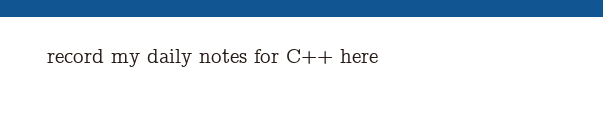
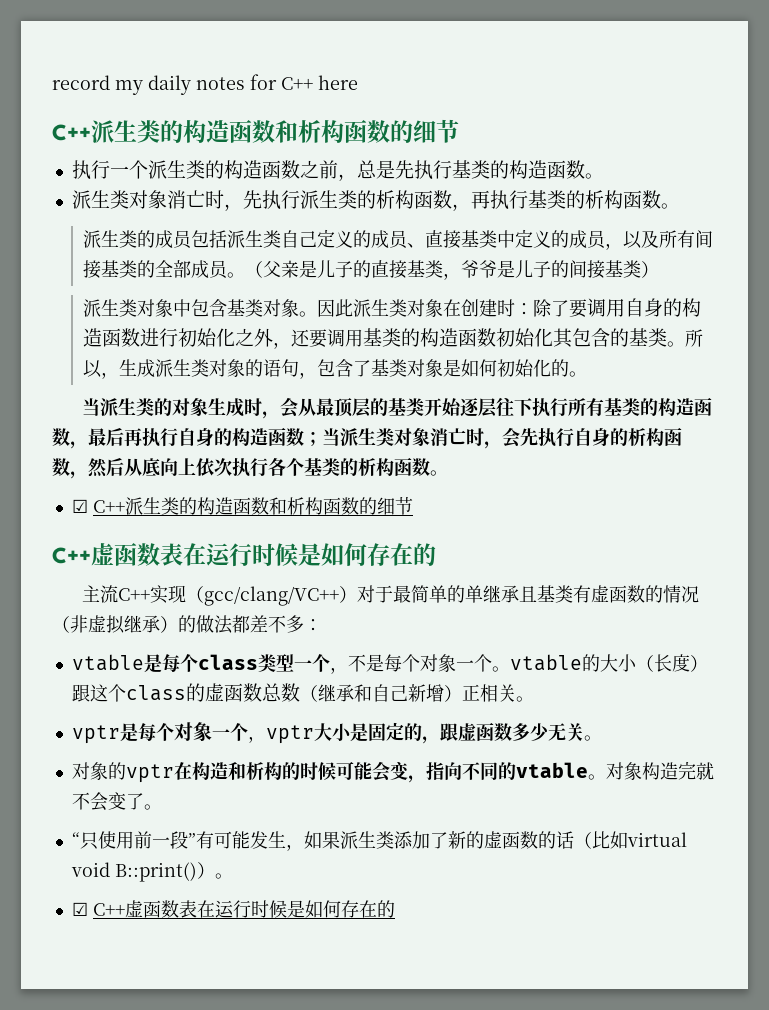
(378, 56) none -> [52,119,459,143] [71,160,603,181] [71,190,679,211] [83,229,714,250] [83,260,660,280] [83,298,702,318] [83,328,704,349] [83,359,588,379] [82,397,713,419] [52,427,682,449] [52,457,448,479] [71,497,413,515] [52,543,436,567] [82,585,700,606] [52,615,322,634] [71,654,708,674] [71,683,534,702] [71,722,602,744] [71,761,714,783] [71,792,162,811] [71,831,687,851] [70,862,233,882] [71,900,395,918] // C++派生类的构造函数和析构函数的细节 // 执行一个派生类的构造函数之前，总是先执行基类的构造函数。 // 派生类对象消亡时，先执行派生类的析构函数，再执行基类的析构函数。 // 派生类的成员包括派生类自己定义的成员、直接基类中定义的成员，以及所有间接基类的全部成员。（父亲是儿子的直接基类，爷爷是儿子的间接基类） // 派生类对象中包含基类对象。因此派生类对象在创建时：除了要调用自身的构造函数进行初始化之外，还要调用基类的构造函数初始化其包含的基类。所以，生成派生类对象的语句，包含了基类对象是如何初始化的。 // 当派生类的对象生成时，会从最顶层的基类开始逐层往下执行所有基类的构造函数，最后再执行自身的构造函数；当派生类对象消亡时，会先执行自身的析构函数，然后从底向上依次执行各个基类的析构函数。 // ☑ C++派生类的构造函数和析构函数的细节 // C++虚函数表在运行时候是如何存在的 // 主流C++实现（gcc/clang/VC++）对于最简单的单继承且基类有虚函数的情况（非虚拟继承）的做法都差不多： // vtable是每个class类型一个，不是每个对象一个。vtable的大小（长度）跟这个class的虚函数总数（继承和自己新增）正相关。 // vptr是每个对象一个，vptr大小是固定的，跟虚函数多少无关。 // 对象的vptr在构造和析构的时候可能会变，指向不同的vtable。对象构造完就不会变了。 // “只使用前一段”有可能发生，如果派生类添加了新的虚函数的话（比如virtual void B::print()）。 // ☑ C++虚函数表在运行时候是如何存在的

